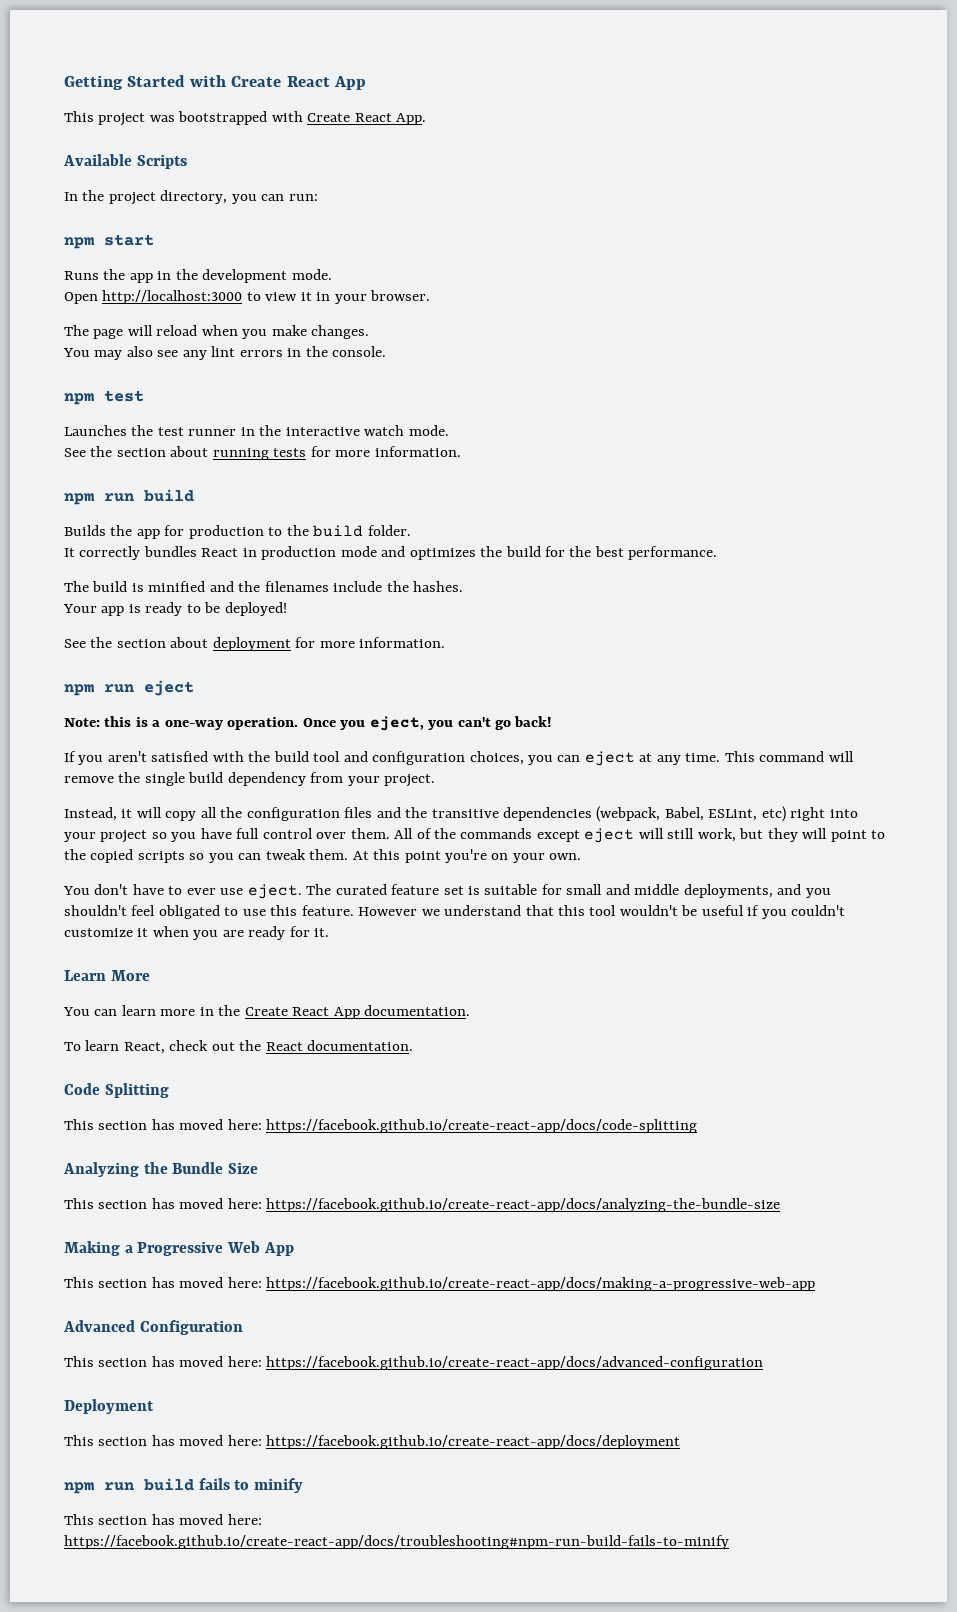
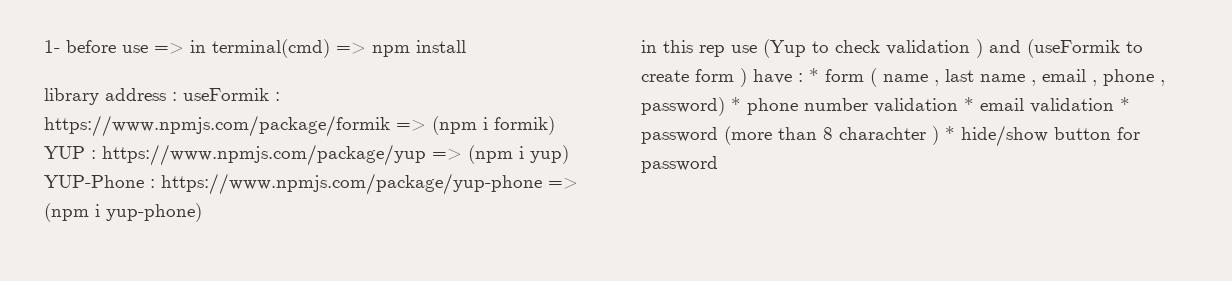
[64,75,366,90] [64,111,427,126] [63,154,187,169] [64,190,318,205] [64,234,154,249] [64,269,332,283] [64,290,431,304] [64,325,370,339] [63,346,387,360] [64,390,144,405] [64,425,449,436] [64,446,461,460] [64,489,194,505] [64,525,411,539] [64,546,718,560] [64,581,464,592] [63,602,287,616] [64,637,446,651] [64,680,194,696] [64,716,553,731] [64,751,854,766] [64,772,436,787] [64,806,858,822] [64,828,886,843] [64,849,582,863] [63,884,831,899] [64,905,846,919] [64,926,330,940] [64,970,150,981] [63,1005,471,1019] [64,1040,414,1054] [64,1083,169,1098] [64,1119,698,1133] [63,1162,259,1177] [64,1198,781,1212] [64,1241,294,1256] [64,1277,816,1291] [63,1320,243,1335] [64,1356,764,1370] [64,1399,154,1414] [64,1435,681,1449] [64,1478,304,1494] [64,1514,262,1525] [64,1535,729,1549] Getting Started with Create React App // This project was bootstrapped with Create React App. // Available Scripts // In the project directory, you can run: // npm start // Runs the app in the development mode. // Open http://localhost:3000 to view it in your browser. // The page will reload when you make changes. // You may also see any lint errors in the console. // npm test // Launches the test runner in the interactive watch mode. // See the section about running tests for more information. // npm run build // Builds the app for production to the build folder. // It correctly bundles React in production mode and optimizes the build for the best performance. // The build is minified and the filenames include the hashes. // Your app is ready to be deployed! // See the section about deployment for more information. // npm run eject // Note: this is a one-way operation. Once you eject, you can't go back! // If you aren't satisfied with the build tool and configuration choices, you can eject at any time. This command will remove the single build dependency from your project. // Instead, it will copy all the configuration files and the transitive dependencies (webpack, Babel, ESLint, etc) right into your project so you have full control over them. All of the commands except eject will still work, but they will point to the copied scripts so you can tweak them. At this point you're on your own. // You don't have to ever use eject. The curated feature set is suitable for small and middle deployments, and you shouldn't feel obligated to use this feature. However we understand that this tool wouldn't be useful if you couldn't customize it when you are ready for it. // Learn More // You can learn more in the Create React App documentation. // To learn React, check out the React documentation. // Code Splitting // This section has moved here: https://facebook.github.io/create-react-app/docs/code-splitting // Analyzing the Bundle Size // This section has moved here: https://facebook.github.io/create-react-app/docs/analyzing-the-bundle-size // Making a Progressive Web App // This section has moved here: https://facebook.github.io/create-react-app/docs/making-a-progressive-web-app // Advanced Configuration // This section has moved here: https://facebook.github.io/create-react-app/docs/advanced-configuration // Deployment // This section has moved here: https://facebook.github.io/create-react-app/docs/deployment // npm run build fails to minify // This section has moved here: https://facebook.github.io/create-react-app/docs/troubleshooting#npm-run-build-fails-to-minify -> [44,39,466,58] [44,88,280,105] [44,115,555,137] [44,144,569,166] [44,173,578,195] [44,203,202,222] [641,39,1143,58] [641,68,1165,87] [641,97,1130,116] [641,125,1140,147] [641,156,718,173] 1- before use => in terminal(cmd) => npm install // library address : useFormik : https://www.npmjs.com/package/formik => (npm i formik) YUP : https://www.npmjs.com/package/yup => (npm i yup) YUP-Phone : https://www.npmjs.com/package/yup-phone => (npm i yup-phone) // in this rep use (Yup to check validation ) and (useFormik to create form ) have : * form ( name , last name , email , phone , password) * phone number validation * email validation * password (more than 8 charachter ) * hide/show button for password

